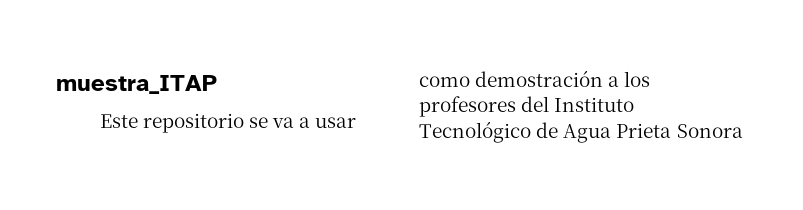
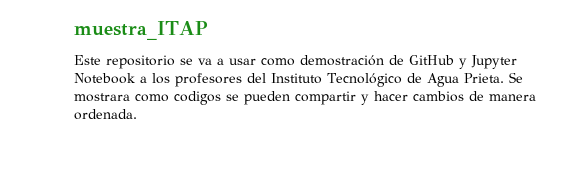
(604, 78) none -> [389,55,517,69] [74,73,135,84] de GitHub y Jupyter Notebook
[616,123,743,138] Prieta Sonora -> [463,72,523,83] [74,91,536,105] [74,109,137,120] Prieta. Se mostrara como codigos se pueden compartir y hacer cambios de manera ordenada.

